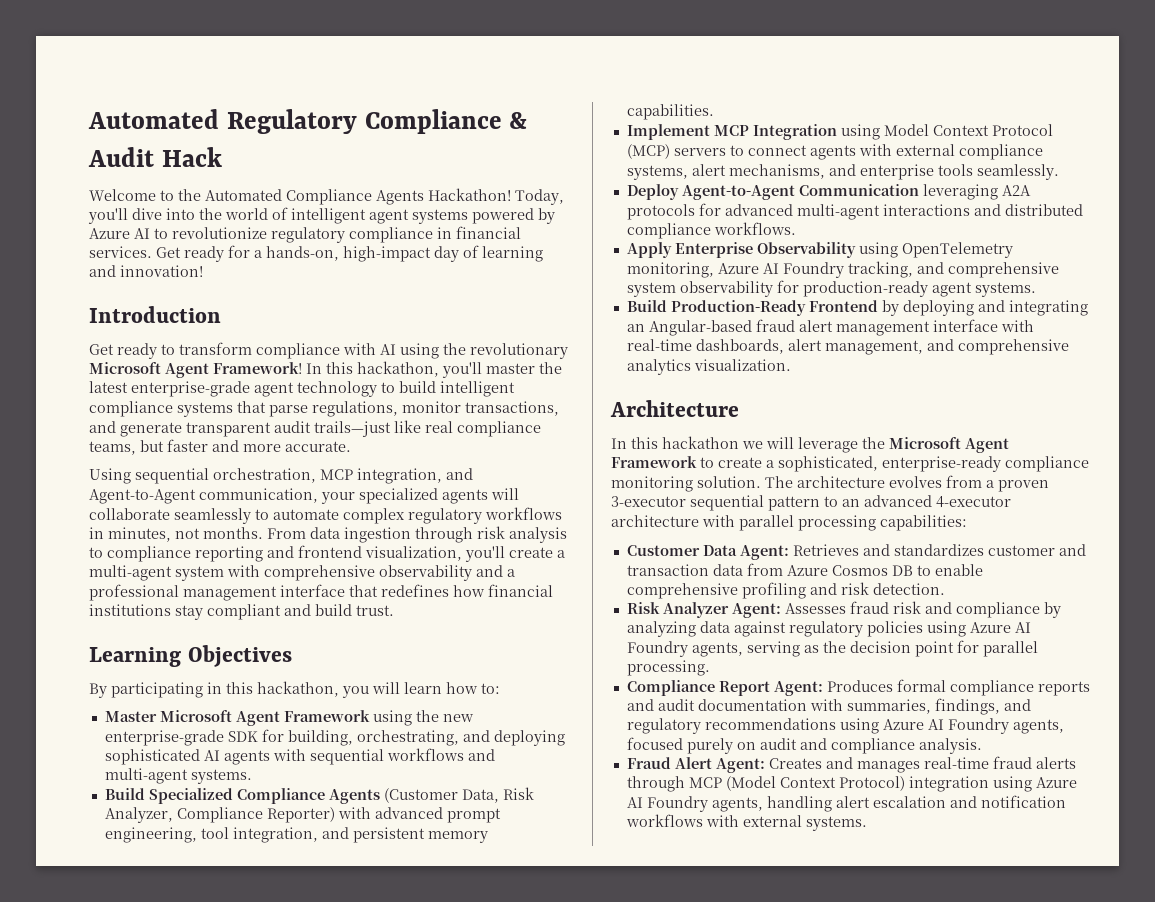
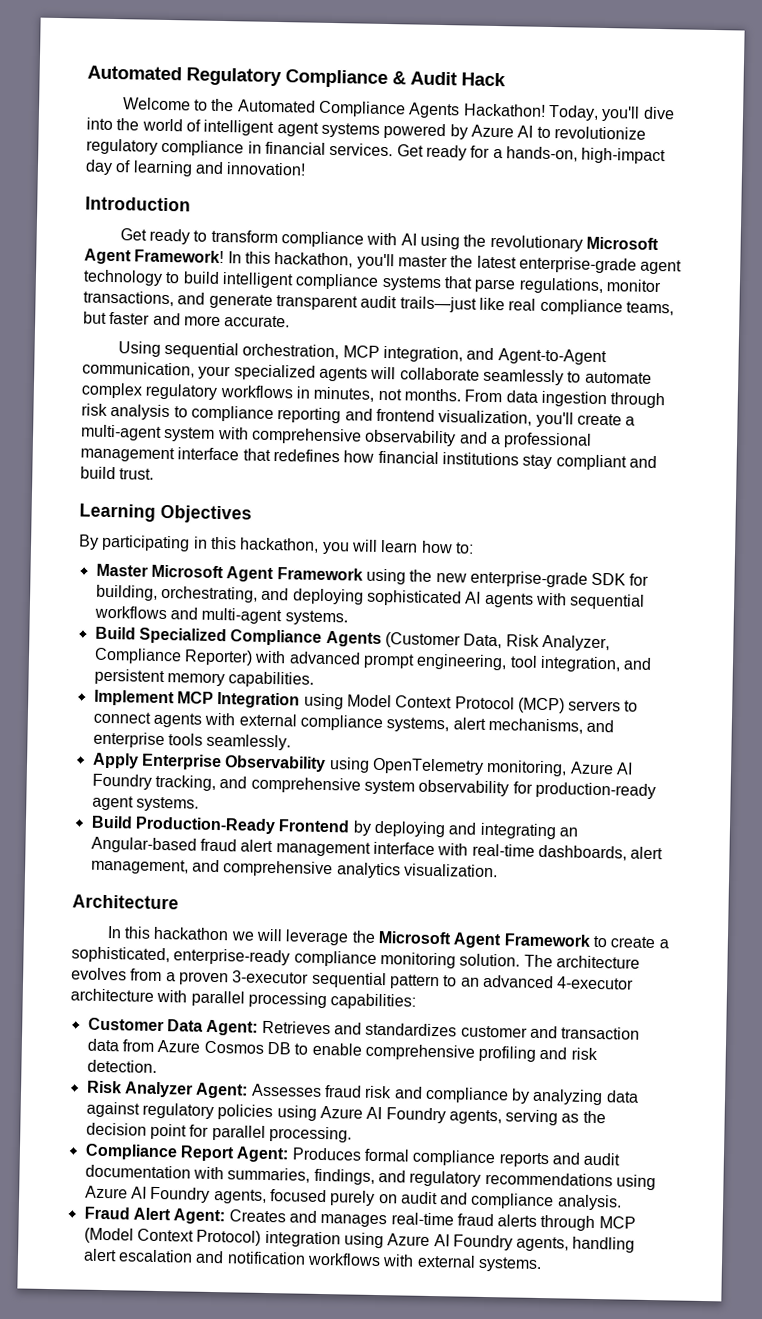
[626,184,1031,200] [626,203,1083,220] [626,222,796,239] // Deploy Agent-to-Agent Communication leveraging A2A protocols for advanced multi-agent interactions and distributed compliance workflows. -> (292, 742) none

